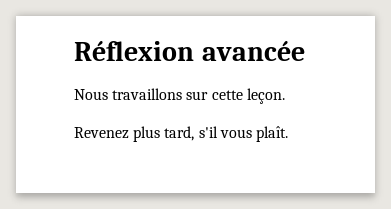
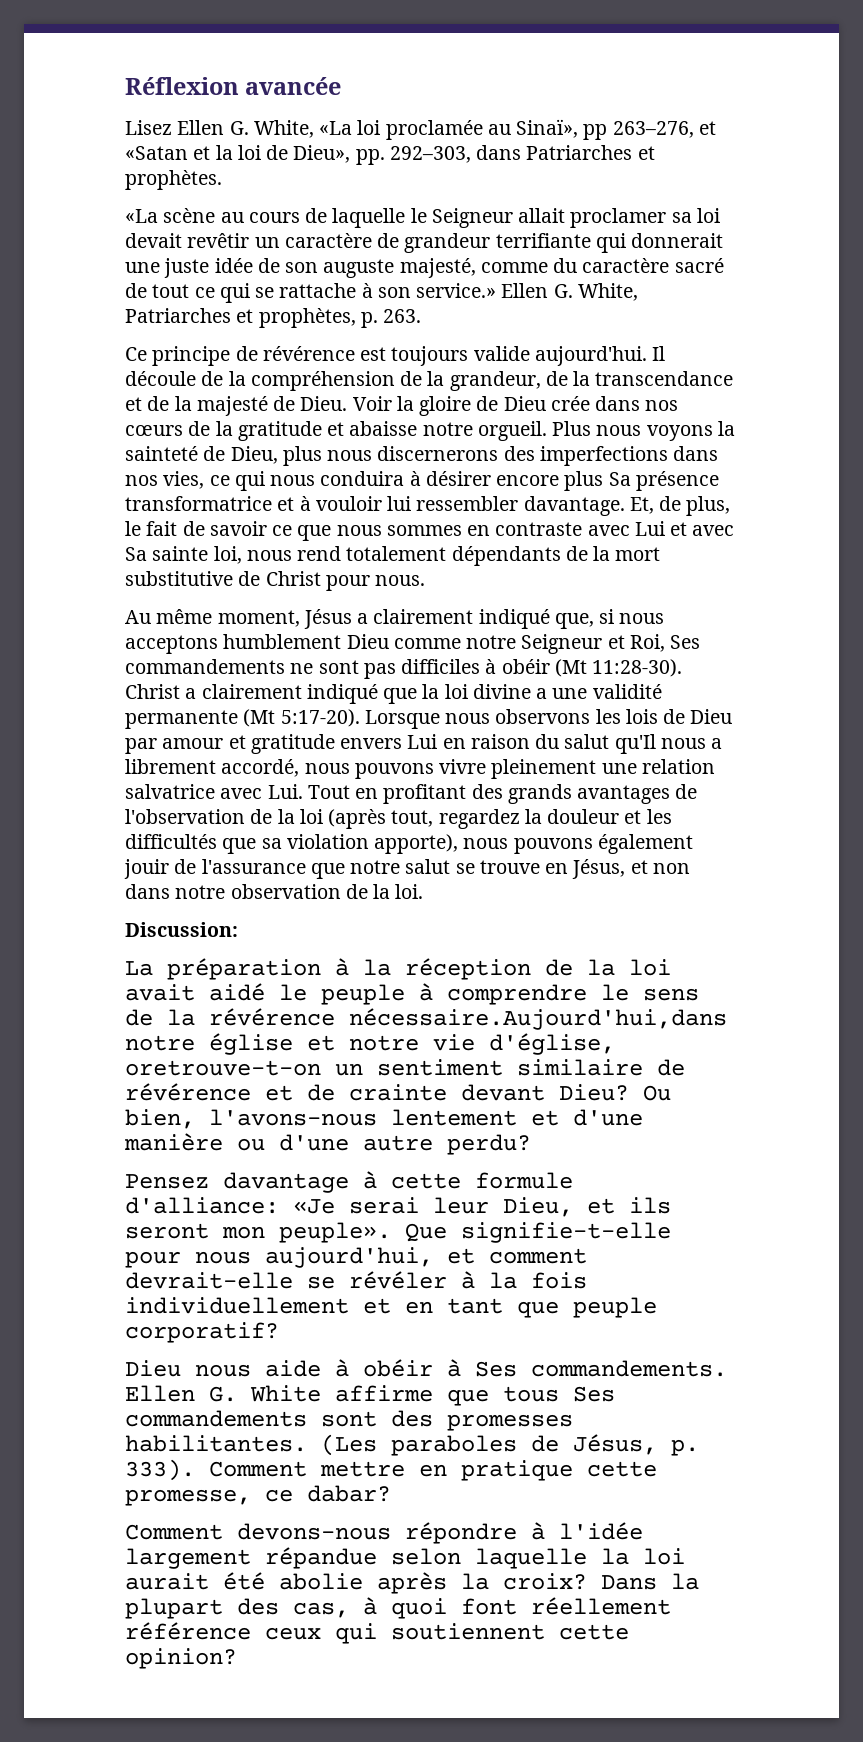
[74,88,285,104] [74,126,288,142] Nous travaillons sur cette leçon. // Revenez plus tard, s'il vous plaît. -> [125,119,716,140] [125,145,655,165] [125,170,222,190] [125,208,720,228] [125,233,724,253] [125,258,724,278] [125,283,638,303] [125,308,422,328] [125,346,666,366] [125,371,734,391] [125,396,679,416] [125,421,735,441] [125,446,719,466] [125,471,719,491] [125,496,731,516] [125,521,735,541] [125,546,661,566] [125,571,426,591] [125,609,665,629] [125,634,701,654] [125,659,683,679] [125,684,662,704] [125,709,733,729] [125,734,723,754] [125,759,715,779] [125,784,698,804] [125,809,672,829] [125,834,693,854] [124,859,690,879] [125,884,424,899] [125,922,238,937] [125,958,671,980] [125,983,699,1005] [125,1008,727,1030] [125,1033,615,1055] [125,1059,685,1076] [125,1083,671,1101] [125,1109,643,1129] [124,1133,531,1155] [125,1171,573,1193] [125,1197,671,1217] [125,1222,671,1243] [125,1247,587,1268] [125,1271,587,1289] [125,1297,657,1318] [125,1322,279,1343] [125,1359,727,1377] [125,1385,615,1406] [125,1410,573,1431] [125,1434,699,1456] [125,1459,657,1481] [125,1485,391,1506] [125,1522,643,1544] [125,1547,685,1569] [125,1572,699,1594] [125,1597,671,1619] [125,1622,629,1644] [125,1648,237,1669] Lisez Ellen G. White, «La loi proclamée au Sinaï», pp 263–276, et «Satan et la loi de Dieu», pp. 292–303, dans Patriarches et prophètes. // «La scène au cours de laquelle le Seigneur allait proclamer sa loi devait revêtir un caractère de grandeur terrifiante qui donnerait une juste idée de son auguste majesté, comme du caractère sacré de tout ce qui se rattache à son service.» Ellen G. White, Patriarches et prophètes, p. 263. // Ce principe de révérence est toujours valide aujourd'hui. Il découle de la compréhension de la grandeur, de la transcendance et de la majesté de Dieu. Voir la gloire de Dieu crée dans nos cœurs de la gratitude et abaisse notre orgueil. Plus nous voyons la sainteté de Dieu, plus nous discernerons des imperfections dans nos vies, ce qui nous conduira à désirer encore plus Sa présence transformatrice et à vouloir lui ressembler davantage. Et, de plus, le fait de savoir ce que nous sommes en contraste avec Lui et avec Sa sainte loi, nous rend totalement dépendants de la mort substitutive de Christ pour nous. // Au même moment, Jésus a clairement indiqué que, si nous acceptons humblement Dieu comme notre Seigneur et Roi, Ses commandements ne sont pas difficiles à obéir (Mt 11:28-30). Christ a clairement indiqué que la loi divine a une validité permanente (Mt 5:17-20). Lorsque nous observons les lois de Dieu par amour et gratitude envers Lui en raison du salut qu'Il nous a librement accordé, nous pouvons vivre pleinement une relation salvatrice avec Lui. Tout en profitant des grands avantages de l'observation de la loi (après tout, regardez la douleur et les difficultés que sa violation apporte), nous pouvons également jouir de l'assurance que notre salut se trouve en Jésus, et non dans notre observation de la loi. // Discussion: // La préparation à la réception de la loi avait aidé le peuple à comprendre le sens de la révérence nécessaire.Aujourd'hui,dans notre église et notre vie d'église, oretrouve-t-on un sentiment similaire de révérence et de crainte devant Dieu? Ou bien, l'avons-nous lentement et d'une manière ou d'une autre perdu? // Pensez davantage à cette formule d'alliance: «Je serai leur Dieu, et ils seront mon peuple». Que signifie-t-elle pour nous aujourd'hui, et comment devrait-elle se révéler à la fois individuellement et en tant que peuple corporatif? // Dieu nous aide à obéir à Ses commandements. Ellen G. White affirme que tous Ses commandements sont des promesses habilitantes. (Les paraboles de Jésus, p. 333). Comment mettre en pratique cette promesse, ce dabar? // Comment devons-nous répondre à l'idée largement répandue selon laquelle la loi aurait été abolie après la croix? Dans la plupart des cas, à quoi font réellement référence ceux qui soutiennent cette opinion?

